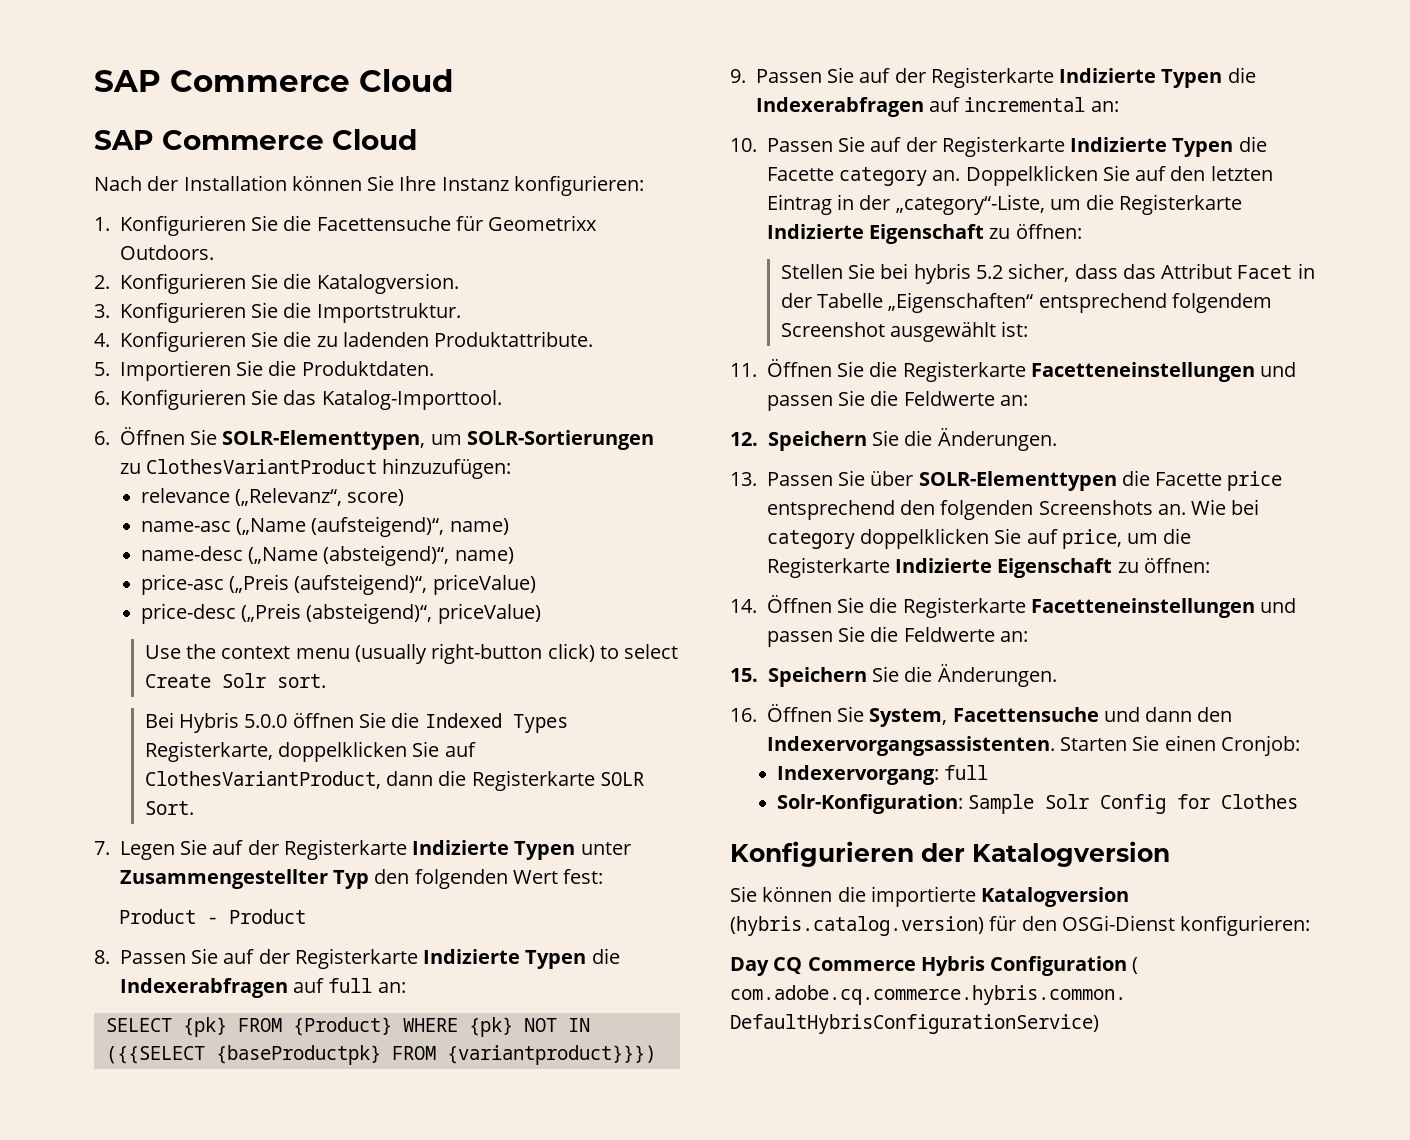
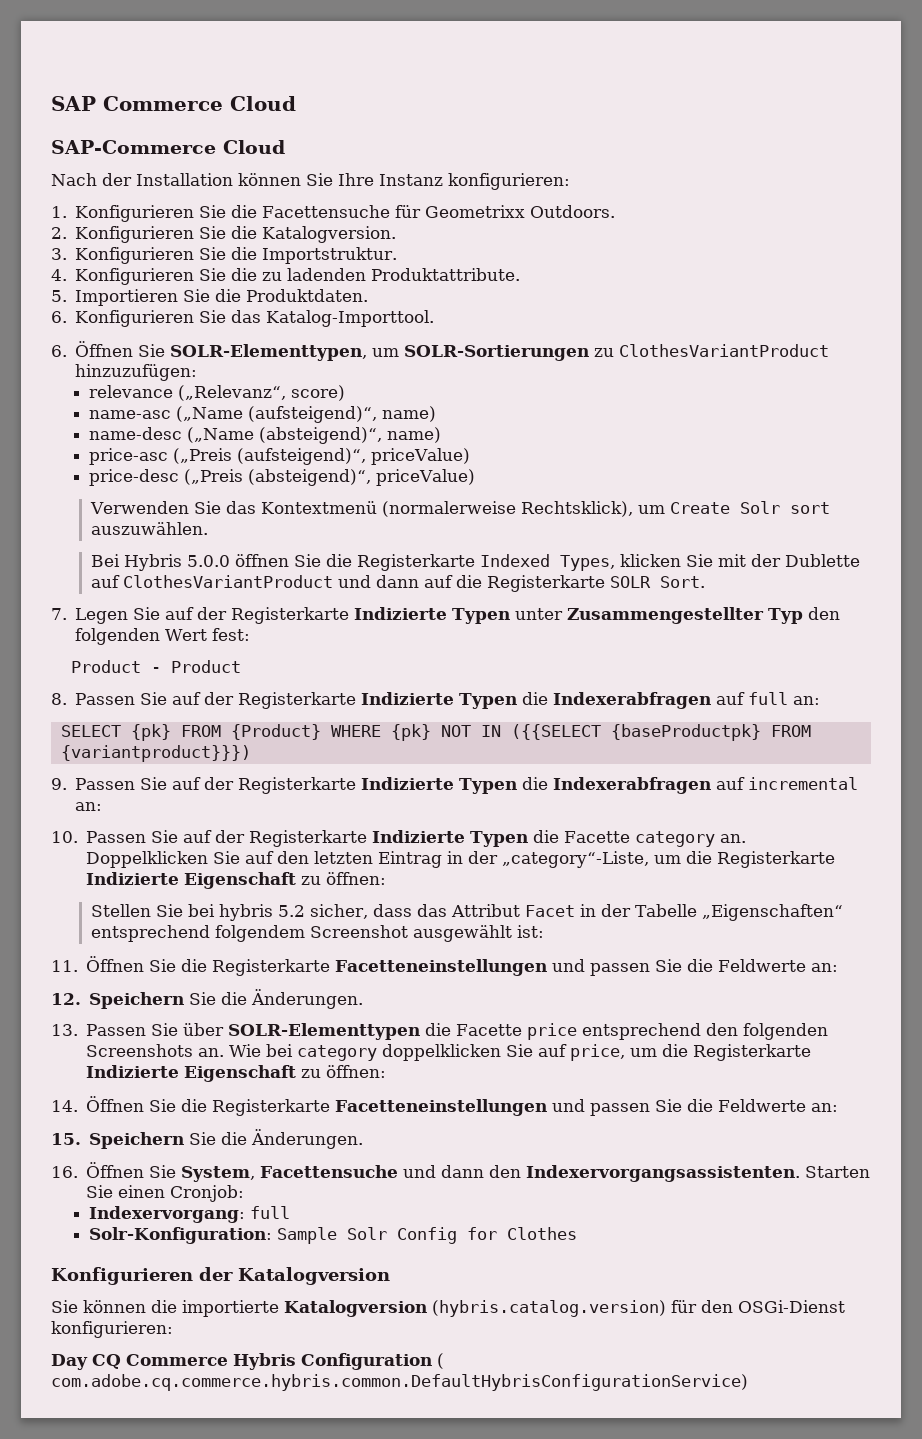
[94,69,453,92] [94,130,324,150] SAP Commerce Cloud // SAP Commerce -> [51,96,296,111] [51,140,216,154] SAP Commerce Cloud // SAP-Commerce
[144,643,679,664] [144,673,326,688] Use the context menu (usually right-button click) to select Create Solr sort. -> [89,501,830,517] [90,522,208,535] Verwenden Sie das Kontextmenü (normalerweise Rechtsklick), um Create Solr sort auszuwählen.
[424,713,568,733] [144,741,476,762] [144,771,434,789] Indexed Types Registerkarte, doppelklicken Sie auf ClothesVariantProduct, dann -> [356,554,860,571] [90,575,453,588] Registerkarte Indexed Types, klicken Sie mit der Dublette auf ClothesVariantProduct und dann auf

